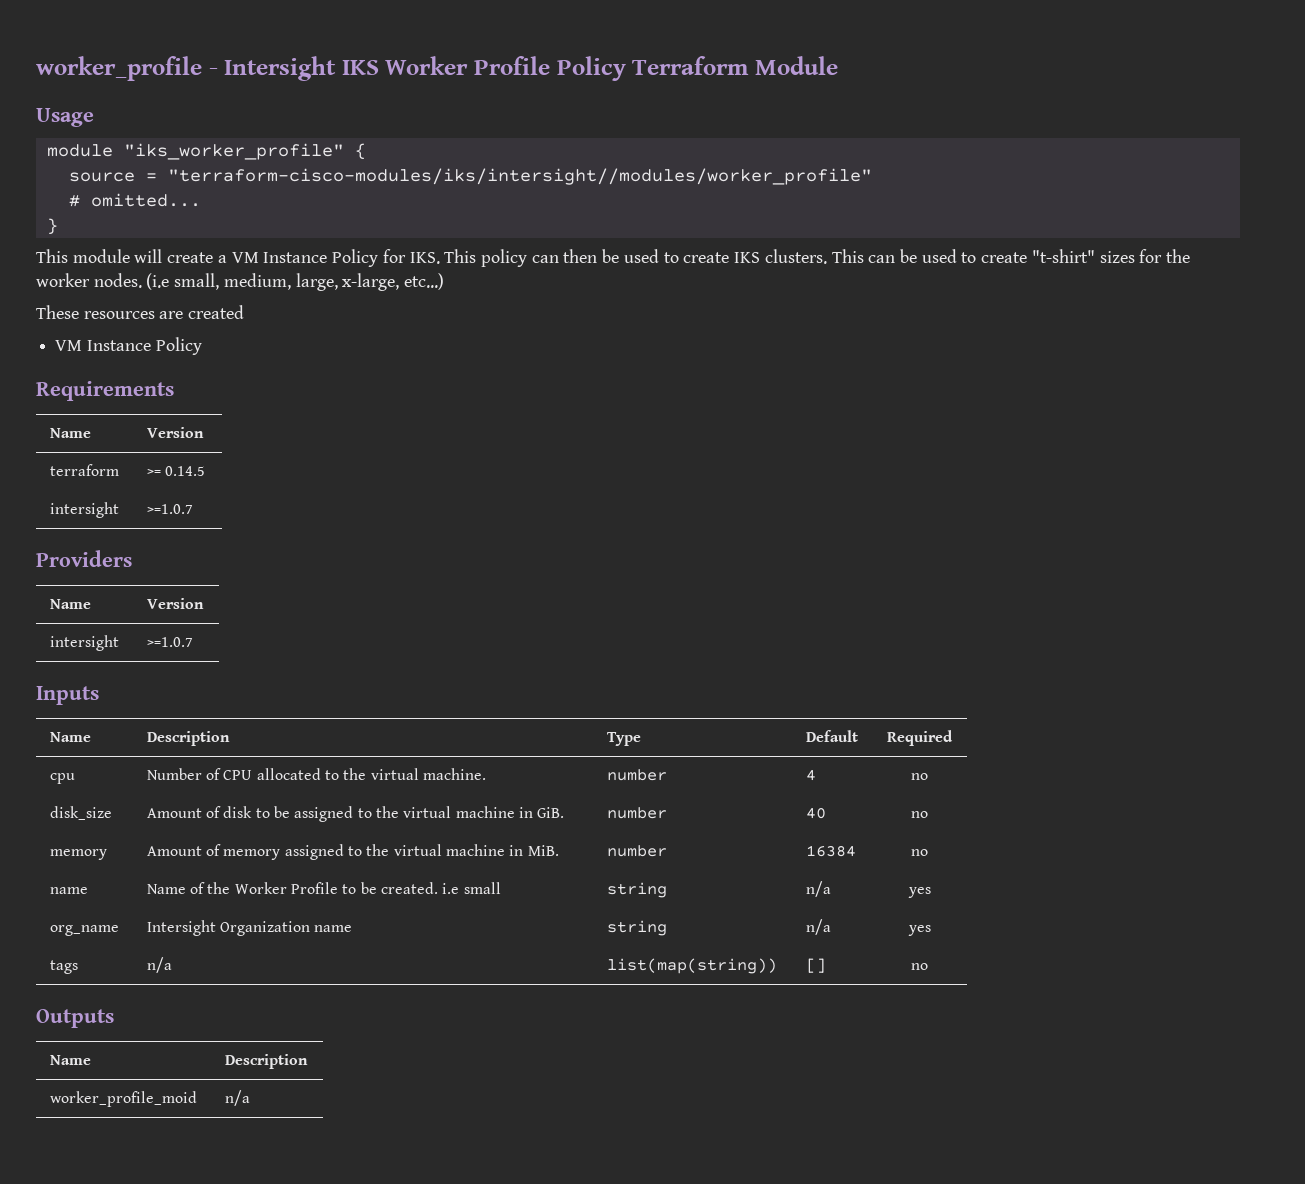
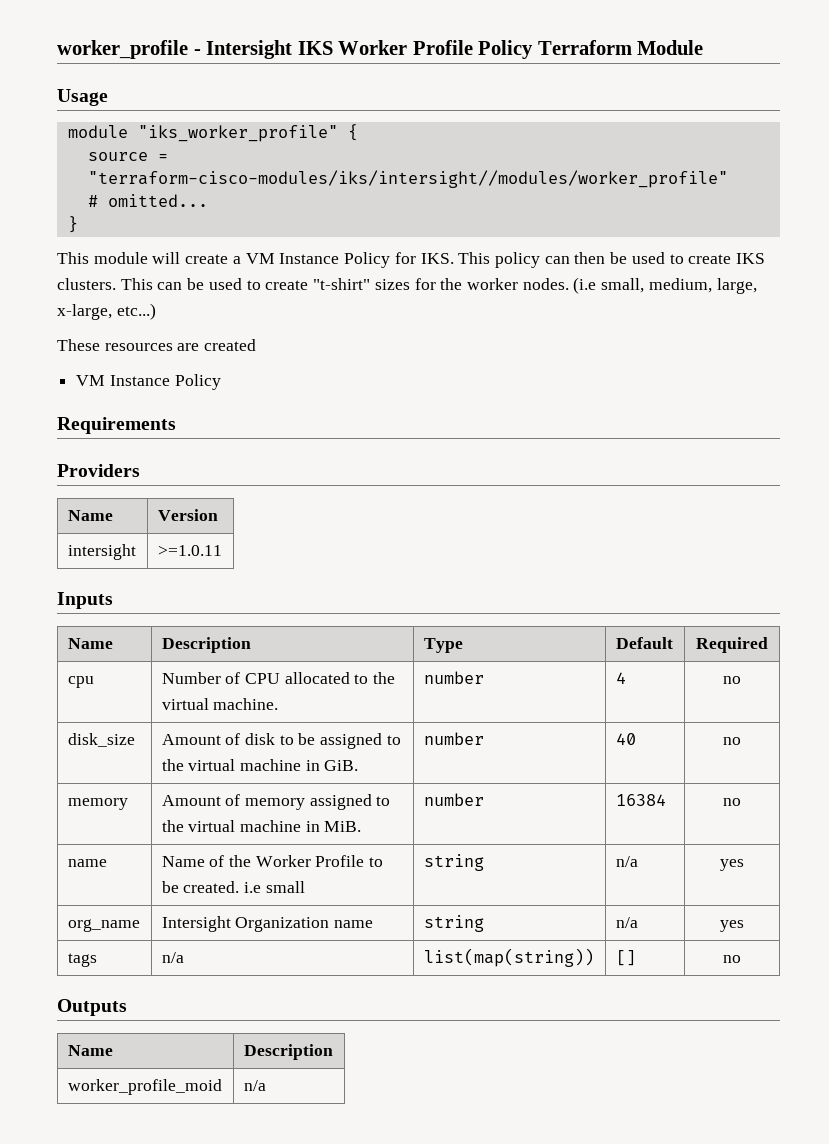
[49,428,91,438] [146,427,204,438] [49,464,119,476] [146,466,206,476] [49,502,119,518] [146,504,193,514] // Name | Version // terraform | >= 0.14.5 // intersight | >=1.0.7 -> (176, 425) none
[146,637,193,647] >=1.0.7 -> [157,545,222,556] >=1.0.11

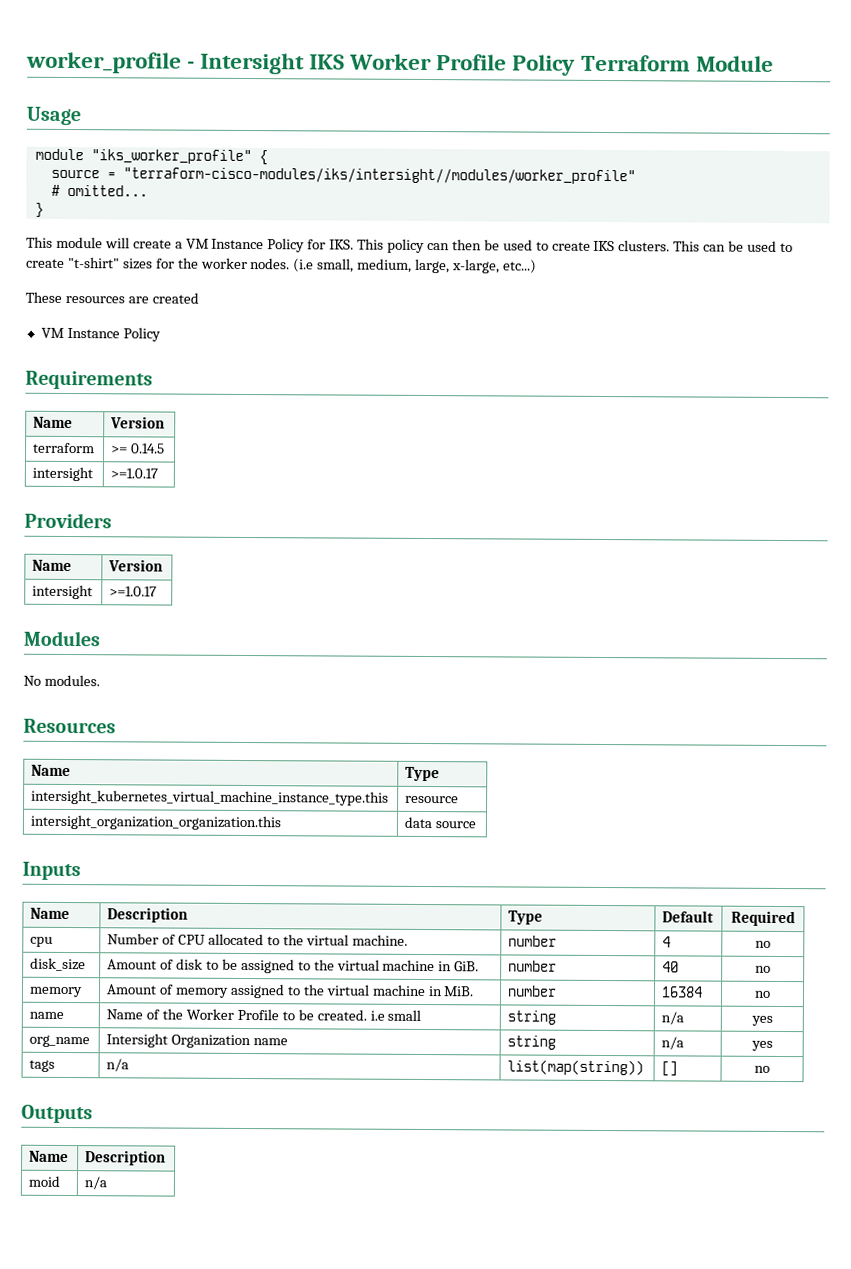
[57,464,140,477] [67,510,113,521] [157,509,218,521] [67,544,136,560] [157,545,222,556] // Providers // Name | Version // intersight | >=1.0.11 -> [33,416,74,429] [110,416,166,429] [33,442,96,454] [111,443,166,454] [32,466,94,482] [110,468,159,479] [24,512,112,529] [32,559,73,572] [108,559,164,572] [32,584,94,600] [109,586,158,597] [23,630,101,647] [23,674,100,687] [23,718,116,734] [31,764,72,777] [405,766,441,782] [31,789,390,806] [405,795,460,804] [30,814,282,831] [404,816,477,829] // Name | Version // terraform | >= 0.14.5 // intersight | >=1.0.17 // Providers // Name | Version // intersight | >=1.0.17 // Modules // No modules. // Resources // Name | Type // intersight_kubernetes_virtual_machine_instance_type.this | resource // intersight_organization_organization.this | data source
[67,1079,222,1095] worker_profile_moid -> [28,1175,61,1187] moid

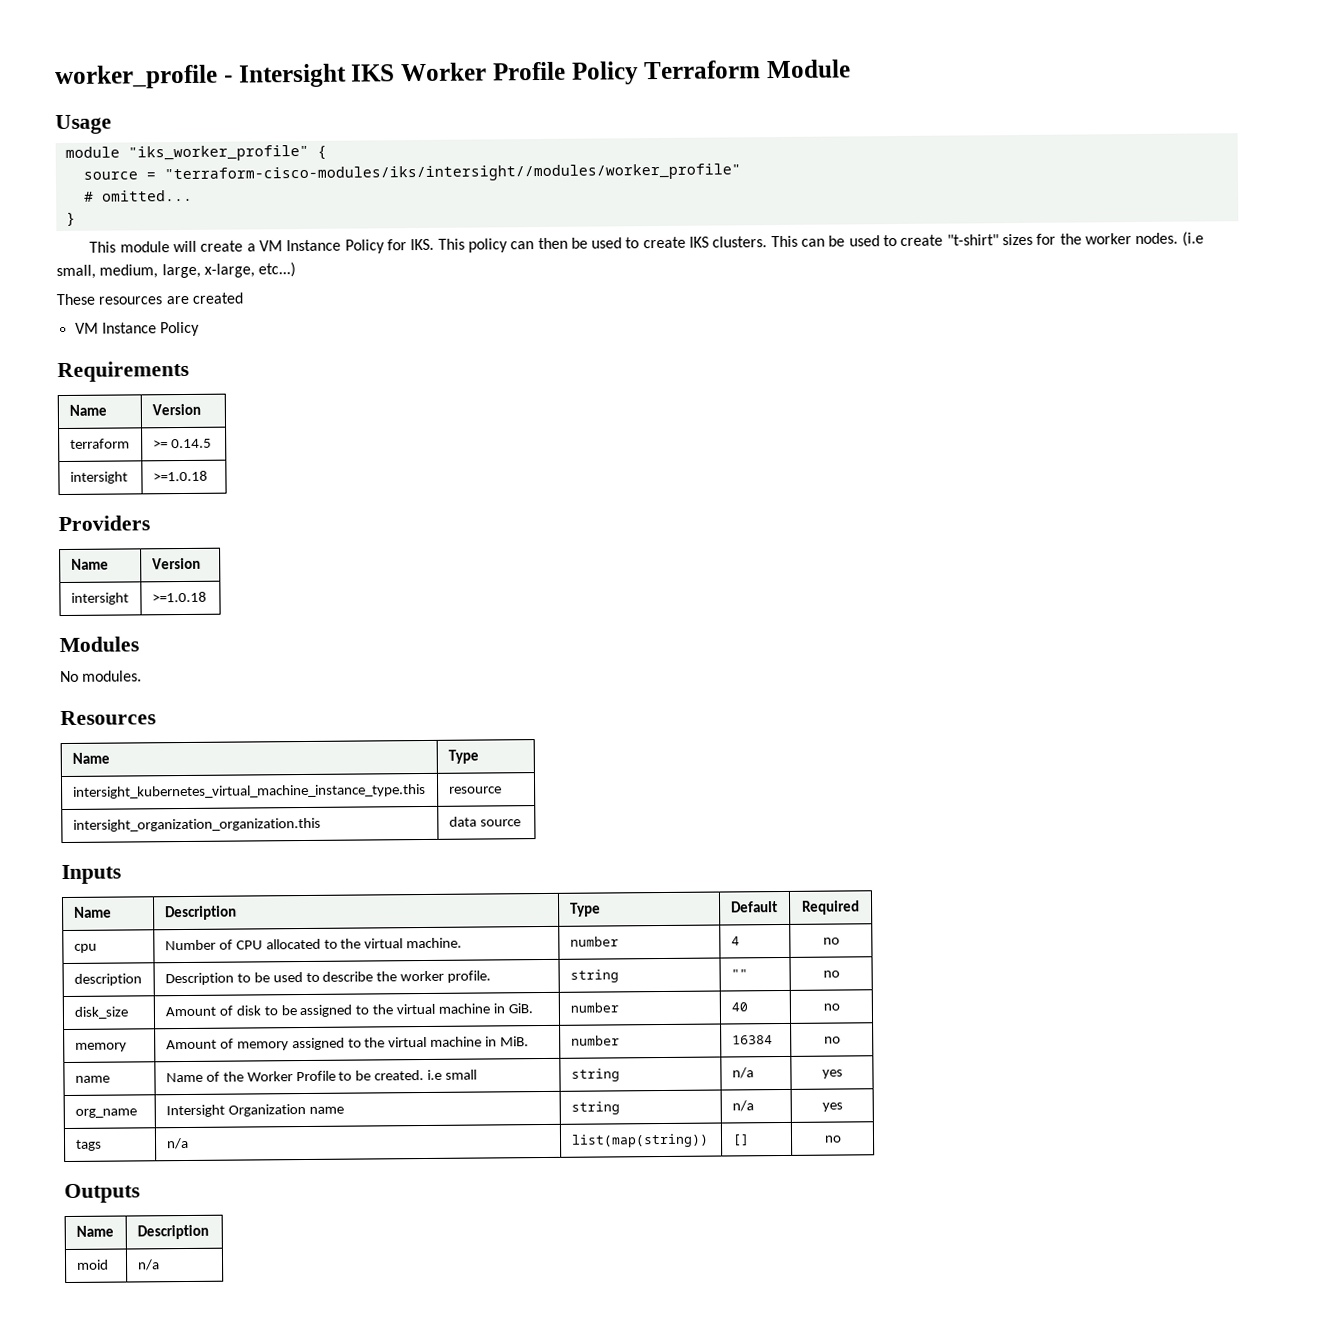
[110,468,159,479] >=1.0.17 -> [152,470,208,482] >=1.0.18
[109,586,158,597] >=1.0.17 -> [151,591,207,603] >=1.0.18
(771, 944) none -> [73,973,142,986] [164,970,492,986] [569,969,619,983] [730,969,748,979] [822,970,840,978] // description | Description to be used to describe the worker profile. | string | "" | no

